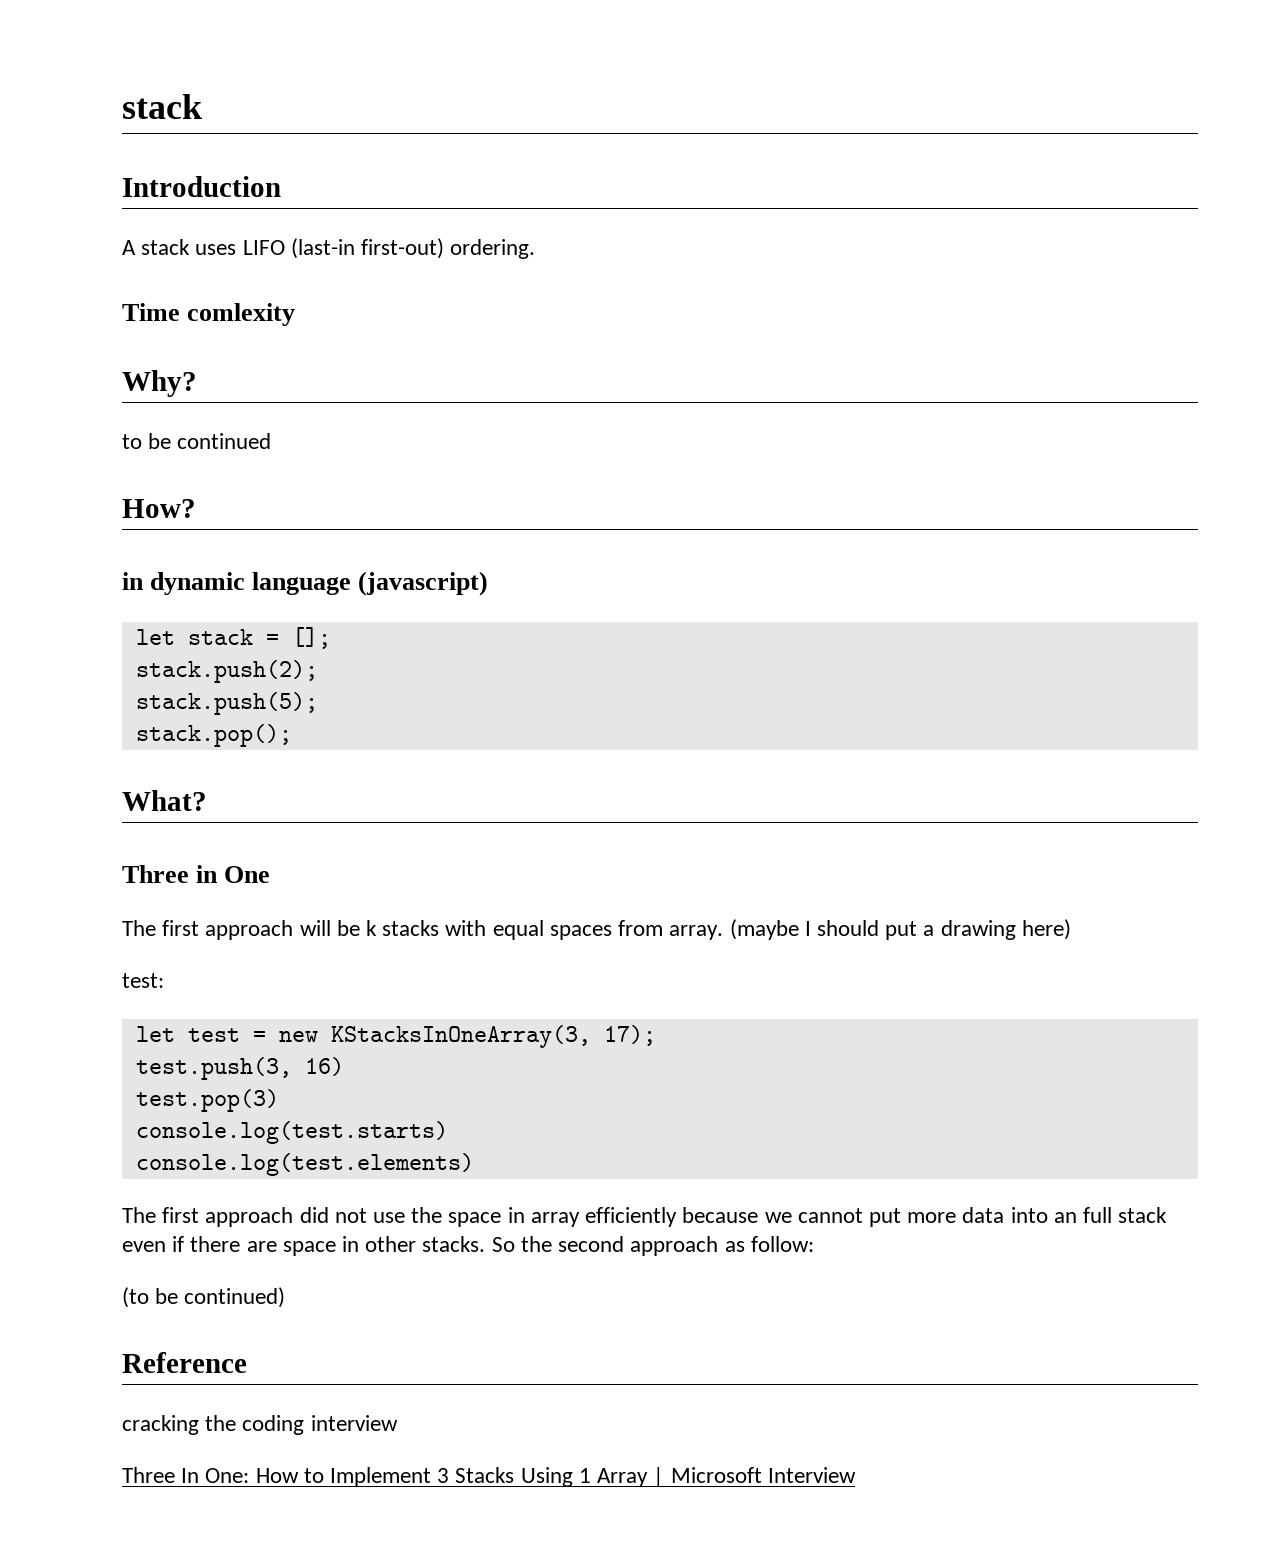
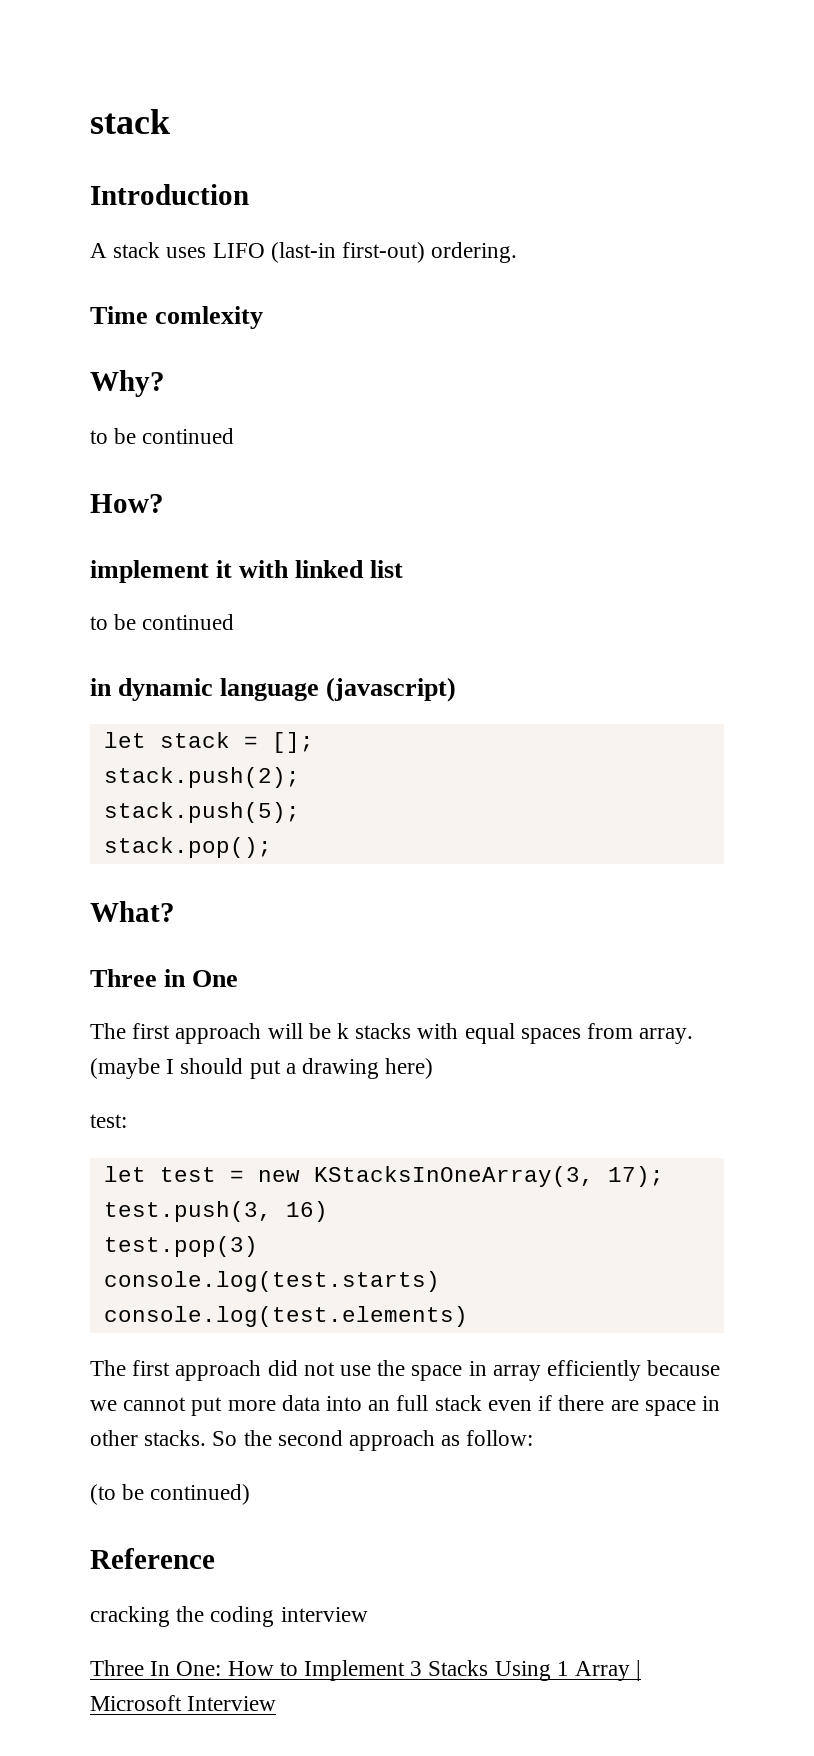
(196, 508) none -> [90,560,404,583] [90,614,235,630] // implement it with linked list // to be continued

